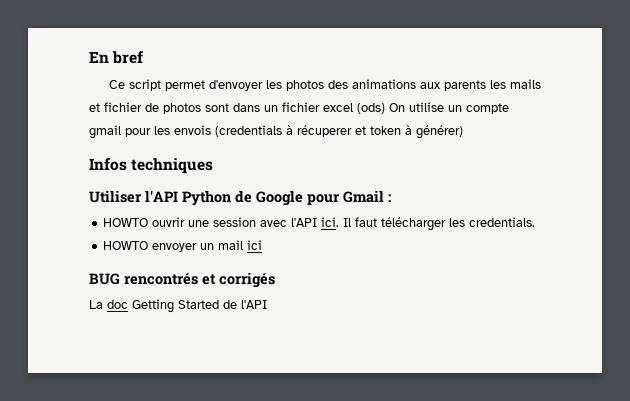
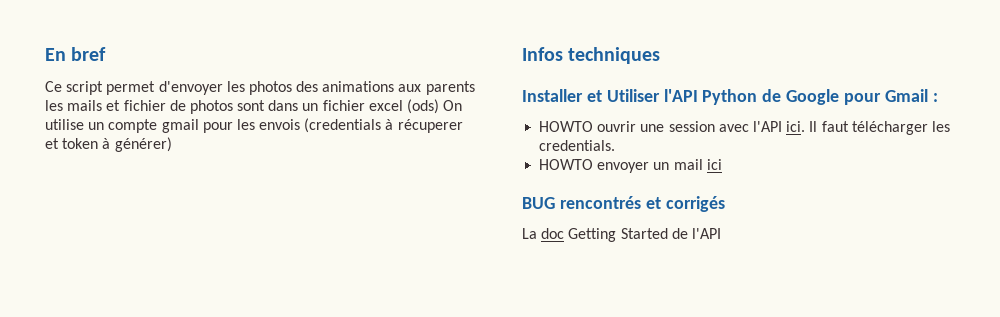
(214, 166) none -> [522,89,602,102] Installer et

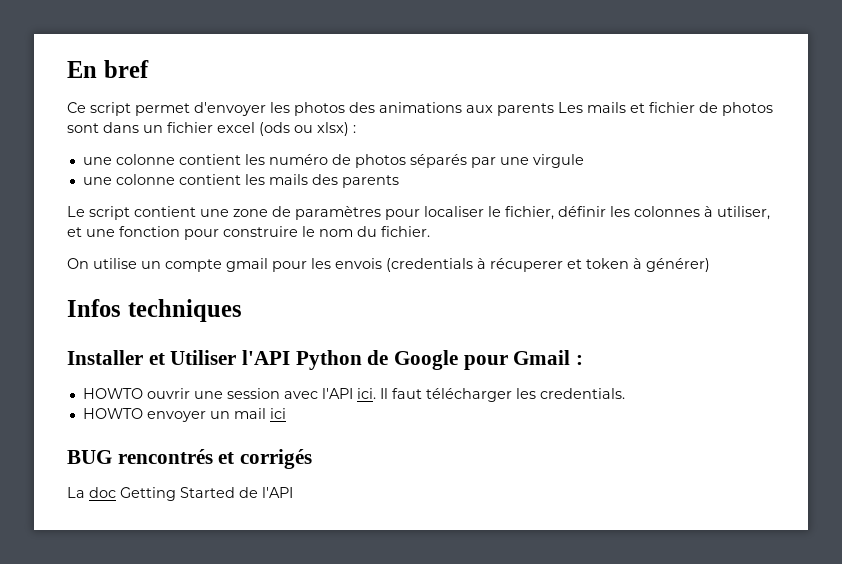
[45,100,63,111] les -> [558,102,583,113] Les
[407,99,440,114] (ods) -> [259,122,356,136] [82,154,584,168] [82,174,399,188] [67,206,770,220] [67,226,430,240] (ods ou xlsx) : // une colonne contient les numéro de photos séparés par une virgule // une colonne contient les mails des parents // Le script contient une zone de paramètres pour localiser le fichier, définir les colonnes à utiliser, et une fonction pour construire le nom du fichier. //

